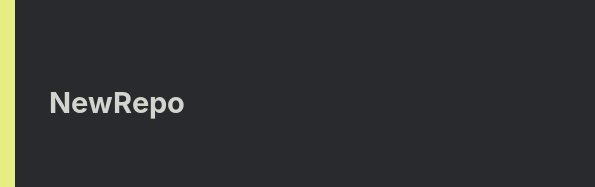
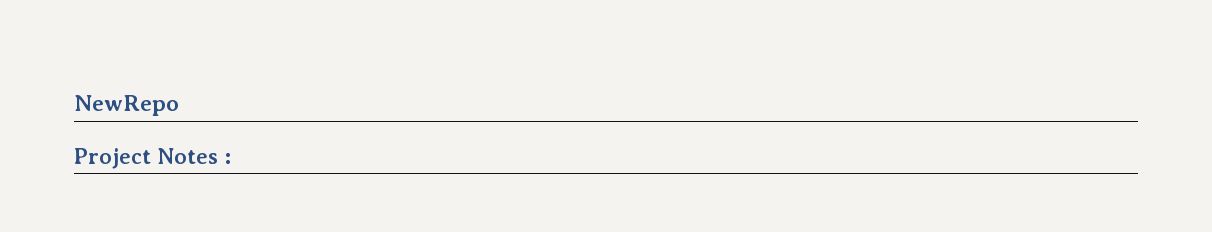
(185, 105) none -> [74,148,231,169] // Project Notes :

